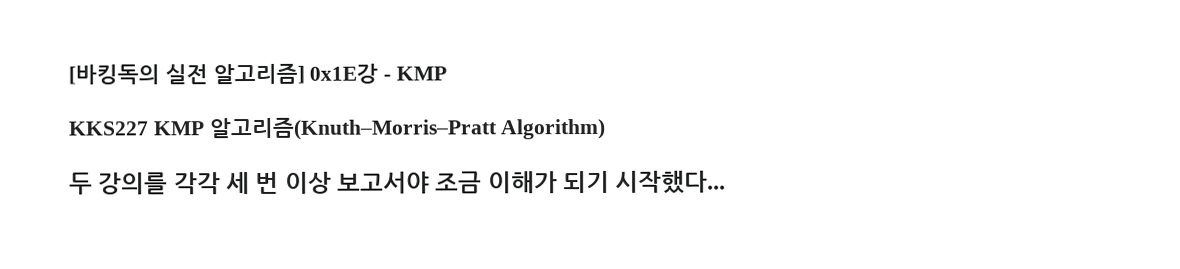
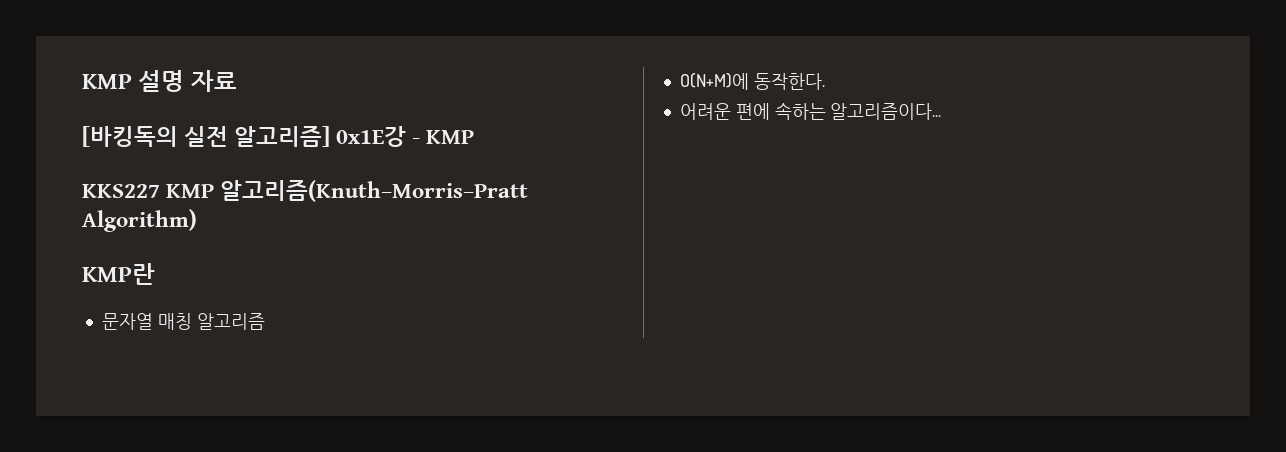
(68, 74) none -> [82,70,237,92] KMP 설명 자료 //
[69,170,727,195] 두 강의를 각각 세 번 이상 보고서야 조금 이해가 되기 시작했다... -> [82,263,155,285] [101,313,265,330] [679,73,825,90] [679,102,942,120] KMP란 // 문자열 매칭 알고리즘 // O(N+M)에 동작한다. // 어려운 편에 속하는 알고리즘이다...

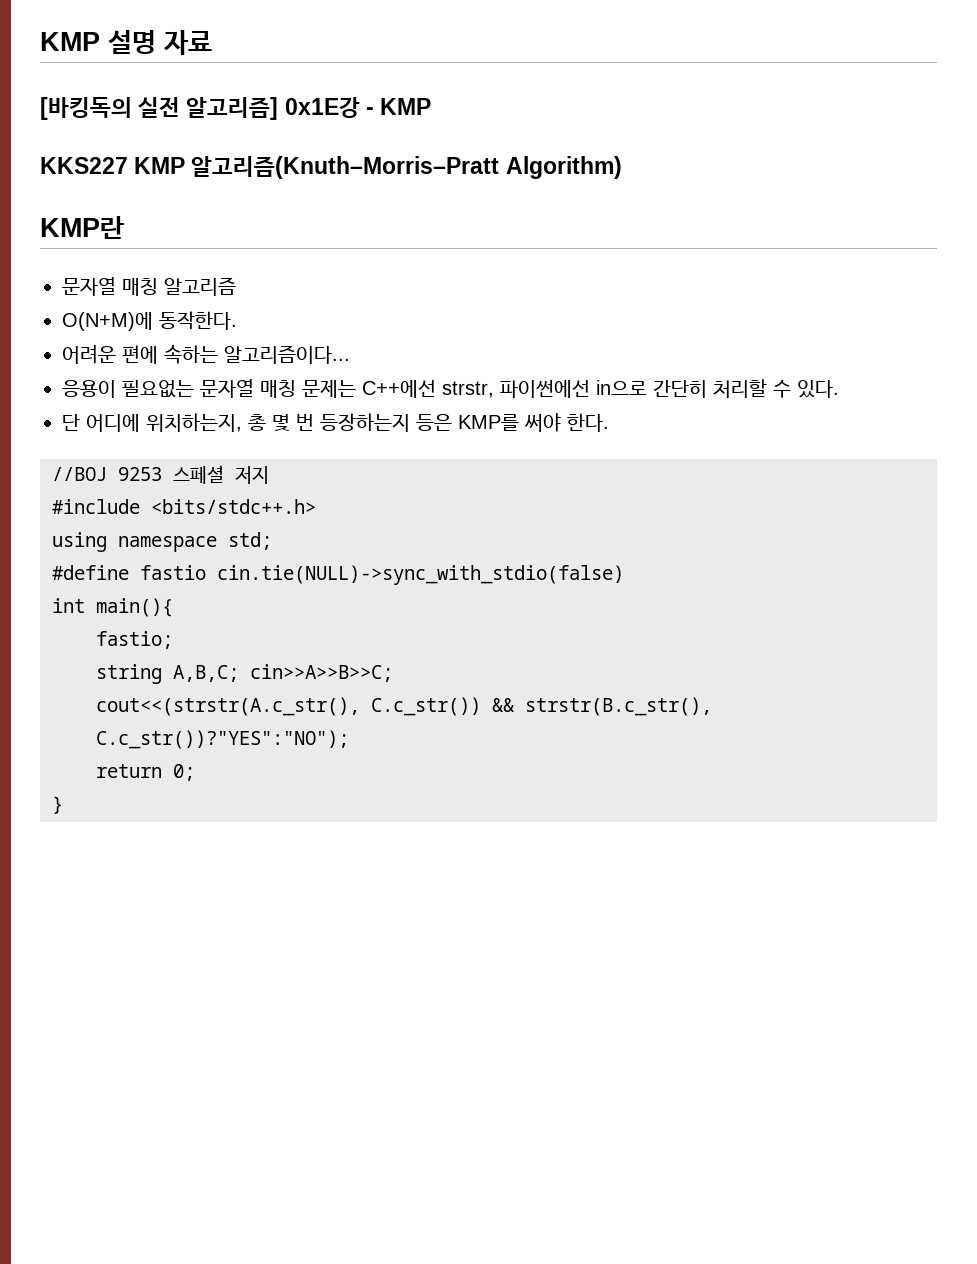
(942, 111) none -> [62,379,839,399] [62,413,609,432] [52,465,269,484] [52,499,316,514] [52,532,272,552] [52,565,624,585] [52,598,173,617] [96,631,173,649] [96,664,393,684] [96,697,712,716] [96,730,349,749] [96,764,195,781] [52,796,63,814] // 응용이 필요없는 문자열 매칭 문제는 C++에선 strstr, 파이썬에선 in으로 간단히 처리할 수 있다. // 단 어디에 위치하는지, 총 몇 번 등장하는지 등은 KMP를 써야 한다. // //BOJ 9253 스페셜 저지 // #include <bits/stdc++.h> // using namespace std; // #define fastio cin.tie(NULL)->sync_with_stdio(false) // int main(){ // fastio; // string A,B,C; cin>>A>>B>>C; // cout<<(strstr(A.c_str(), C.c_str()) && strstr(B.c_str(), C.c_str())?"YES":"NO"); // return 0; // }

